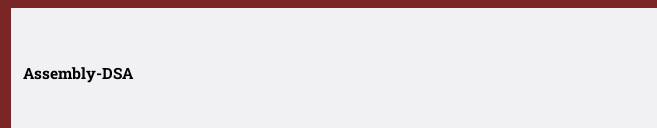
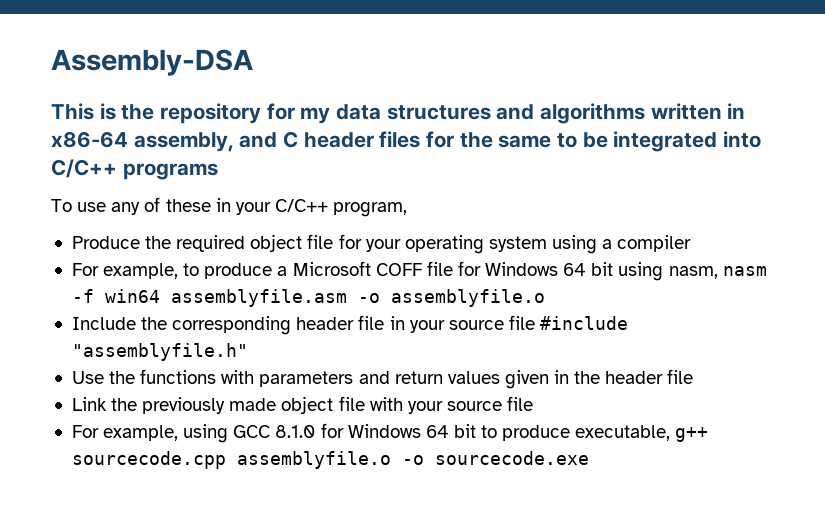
(134, 75) none -> [51,103,746,124] [51,131,762,152] [51,159,218,180] [51,197,408,217] [71,234,692,254] [71,261,767,281] [71,289,545,307] [71,315,629,335] [71,343,248,361] [71,369,694,389] [71,396,534,414] [71,423,709,443] [71,451,589,469] // This is the repository for my data structures and algorithms written in x86-64 assembly, and C header files for the same to be integrated into C/C++ programs // To use any of these in your C/C++ program, // Produce the required object file for your operating system using a compiler // For example, to produce a Microsoft COFF file for Windows 64 bit using nasm, nasm -f win64 assemblyfile.asm -o assemblyfile.o // Include the corresponding header file in your source file #include "assemblyfile.h" // Use the functions with parameters and return values given in the header file // Link the previously made object file with your source file // For example, using GCC 8.1.0 for Windows 64 bit to produce executable, g++ sourcecode.cpp assemblyfile.o -o sourcecode.exe

